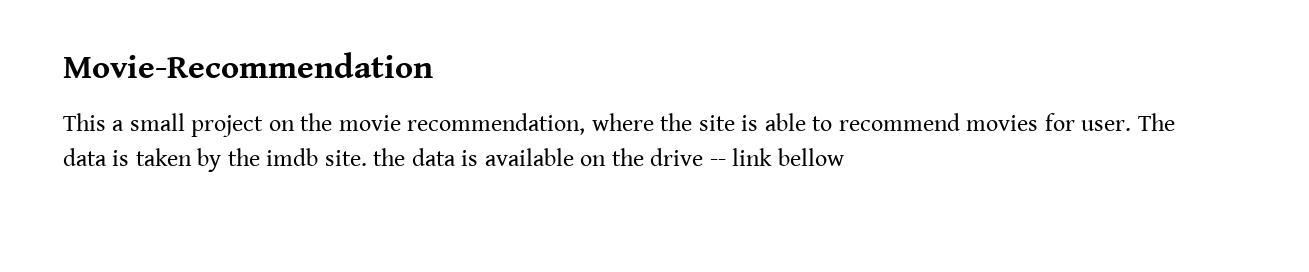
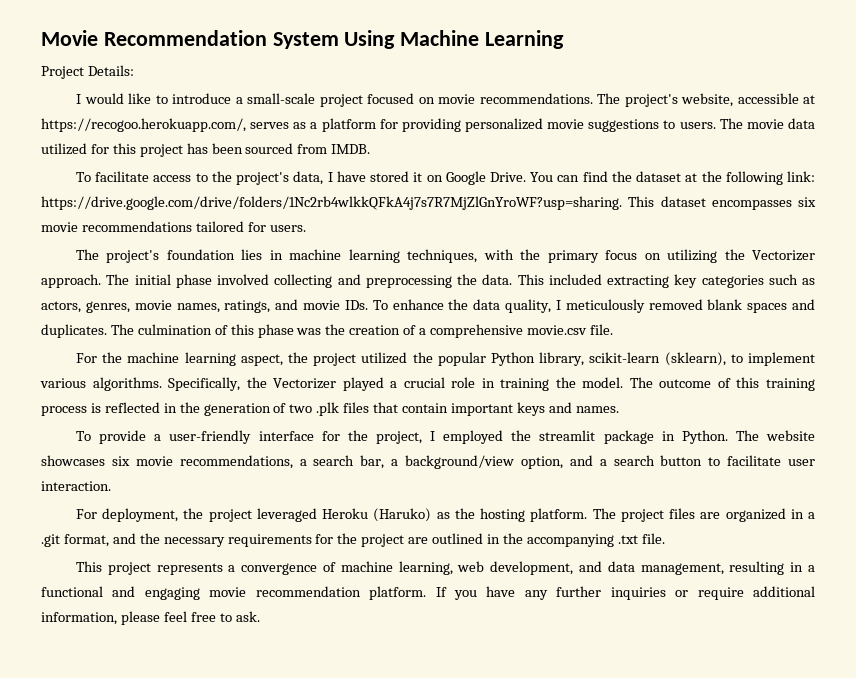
[63,52,433,78] [63,113,1175,137] [63,148,844,172] Movie-Recommendation // This a small project on the movie recommendation, where the site is able to recommend movies for user. The data is taken by the imdb site. the data is available on the drive -- link bellow -> [41,30,565,49] [41,65,134,79] [75,93,815,107] [41,118,815,132] [41,143,371,157] [75,171,815,185] [41,196,816,210] [41,221,306,232] [75,249,816,263] [41,274,815,288] [41,299,816,313] [41,324,613,338] [75,352,815,366] [40,377,815,391] [41,402,619,416] [75,430,815,444] [41,455,815,469] [41,481,111,491] [75,508,815,522] [41,533,665,547] [75,561,815,575] [41,586,816,600] [41,611,260,625] Movie Recommendation System Using Machine Learning // Project Details: // I would like to introduce a small-scale project focused on movie recommendations. The project's website, accessible at https://recogoo.herokuapp.com/, serves as a platform for providing personalized movie suggestions to users. The movie data utilized for this project has been sourced from IMDB. // To facilitate access to the project's data, I have stored it on Google Drive. You can find the dataset at the following link: https://drive.google.com/drive/folders/1Nc2rb4wlkkQFkA4j7s7R7MjZlGnYroWF?usp=sharing. This dataset encompasses six movie recommendations tailored for users. // The project's foundation lies in machine learning techniques, with the primary focus on utilizing the Vectorizer approach. The initial phase involved collecting and preprocessing the data. This included extracting key categories such as actors, genres, movie names, ratings, and movie IDs. To enhance the data quality, I meticulously removed blank spaces and duplicates. The culmination of this phase was the creation of a comprehensive movie.csv file. // For the machine learning aspect, the project utilized the popular Python library, scikit-learn (sklearn), to implement various algorithms. Specifically, the Vectorizer played a crucial role in training the model. The outcome of this training process is reflected in the generation of two .plk files that contain important keys and names. // To provide a user-friendly interface for the project, I employed the streamlit package in Python. The website showcases six movie recommendations, a search bar, a background/view option, and a search button to facilitate user interaction. // For deployment, the project leveraged Heroku (Haruko) as the hosting platform. The project files are organized in a .git format, and the necessary requirements for the project are outlined in the accompanying .txt file. // This project represents a convergence of machine learning, web development, and data management, resulting in a functional and engaging movie recommendation platform. If you have any further inquiries or require additional information, please feel free to ask.

